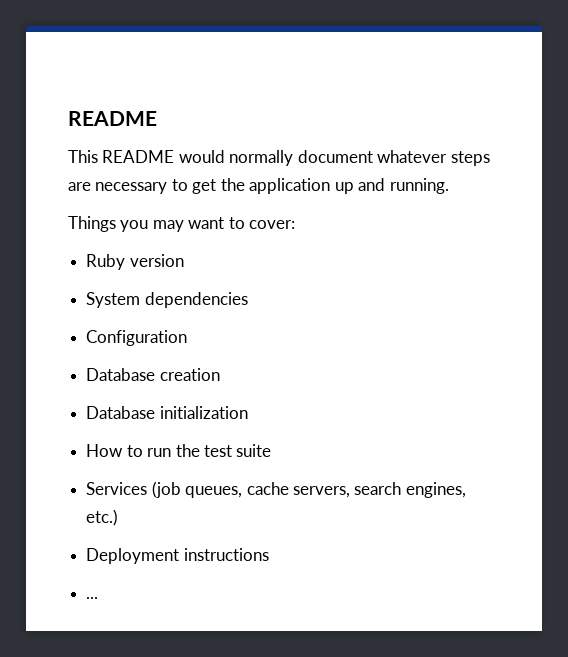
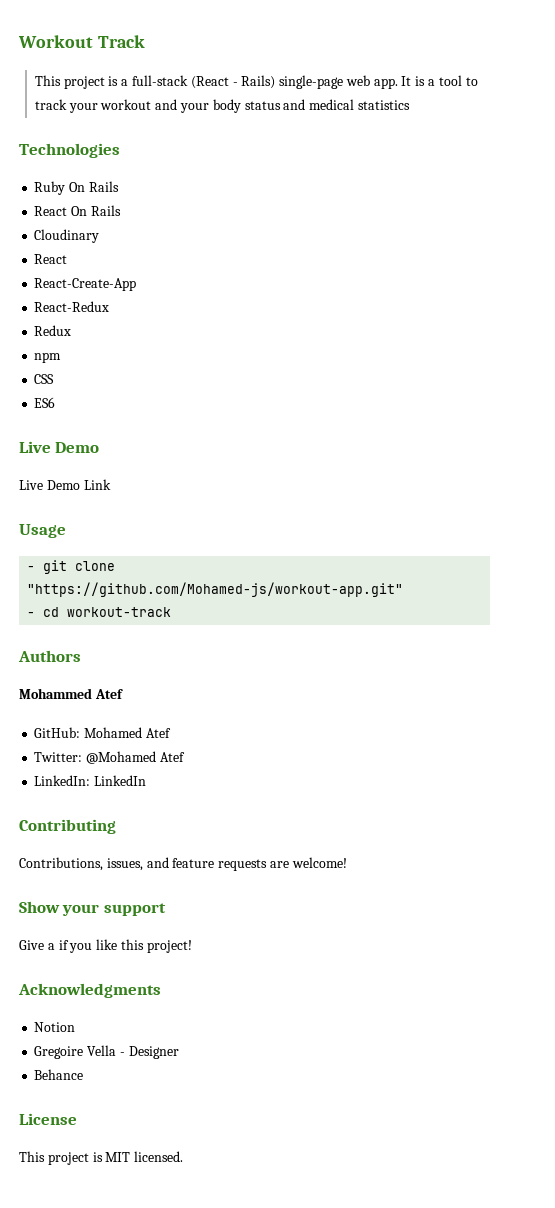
[68,111,157,126] [68,150,490,166] [68,178,449,194] [68,216,296,232] [86,254,184,270] [86,292,248,308] [86,330,188,346] [86,368,220,381] [86,406,248,419] [86,444,272,457] [86,481,466,498] [86,509,119,526] [86,548,269,564] [86,597,99,599] README // This README would normally document whatever steps are necessary to get the application up and running. // Things you may want to cover: // Ruby version // System dependencies // Configuration // Database creation // Database initialization // How to run the test suite // Services (job queues, cache servers, search engines, etc.) // Deployment instructions // ... -> [18,35,145,48] [34,75,478,89] [34,99,410,113] [19,143,120,158] [34,181,119,195] [34,205,121,216] [34,229,100,243] [34,254,68,264] [34,278,137,291] [34,301,110,312] [34,325,72,336] [34,352,62,363] [34,374,55,384] [34,397,56,408] [19,441,100,453] [19,479,111,490] [19,524,66,538] [27,560,116,574] [27,582,404,597] [27,607,172,617] [18,650,81,662] [19,688,123,699] [34,727,171,738] [34,751,185,764] [34,775,147,786] [19,819,116,834] [19,857,347,871] [19,901,166,916] [19,939,192,953] [18,983,161,998] [34,1022,76,1032] [34,1045,179,1059] [34,1069,84,1080] [19,1113,77,1125] [19,1151,184,1165] Workout Track // This project is a full-stack (React - Rails) single-page web app. It is a tool to track your workout and your body status and medical statistics // Technologies // Ruby On Rails // React On Rails // Cloudinary // React // React-Create-App // React-Redux // Redux // npm // CSS // ES6 // Live Demo // Live Demo Link // Usage // - git clone "https://github.com/Mohamed-js/workout-app.git" // - cd workout-track // Authors // Mohammed Atef // GitHub: Mohamed Atef // Twitter: @Mohamed Atef // LinkedIn: LinkedIn // Contributing // Contributions, issues, and feature requests are welcome! // Show your support // Give a if you like this project! // Acknowledgments // Notion // Gregoire Vella - Designer // Behance // License // This project is MIT licensed.

